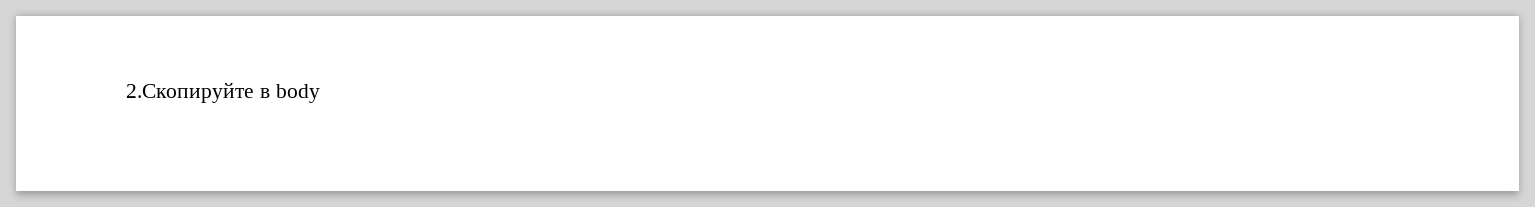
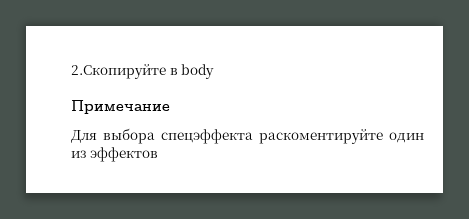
(320, 93) none -> [71,100,170,114] [71,128,424,144] [71,147,158,162] // Примечание // Для выбора спецэффекта раскоментируйте один из эффектов

